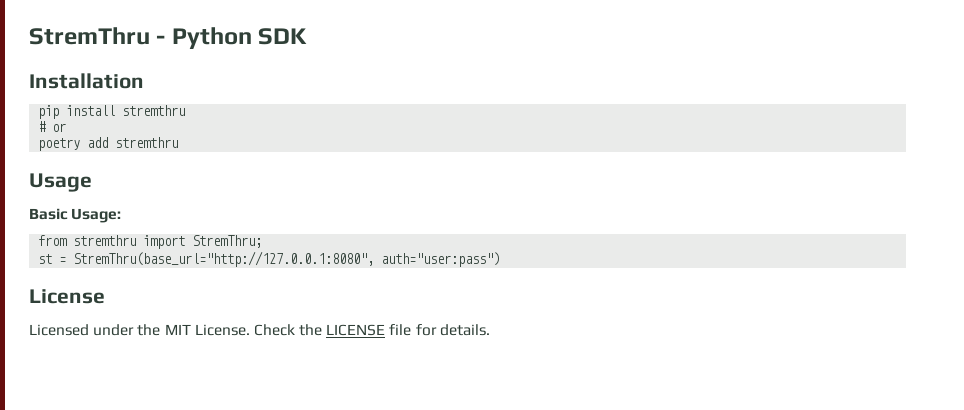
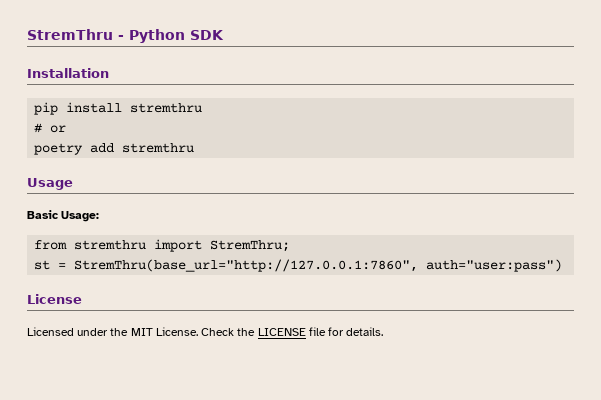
[73,251,375,267] StremThru(base_url="http://127.0.0.1:8080", -> [74,259,419,272] StremThru(base_url="http://127.0.0.1:7860",

